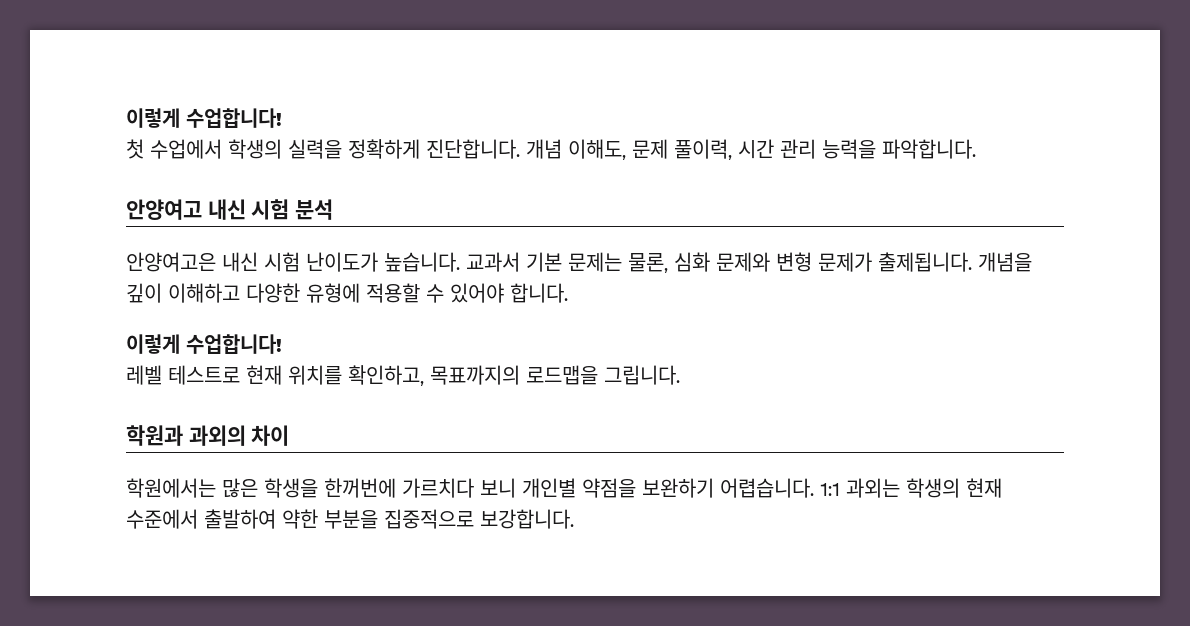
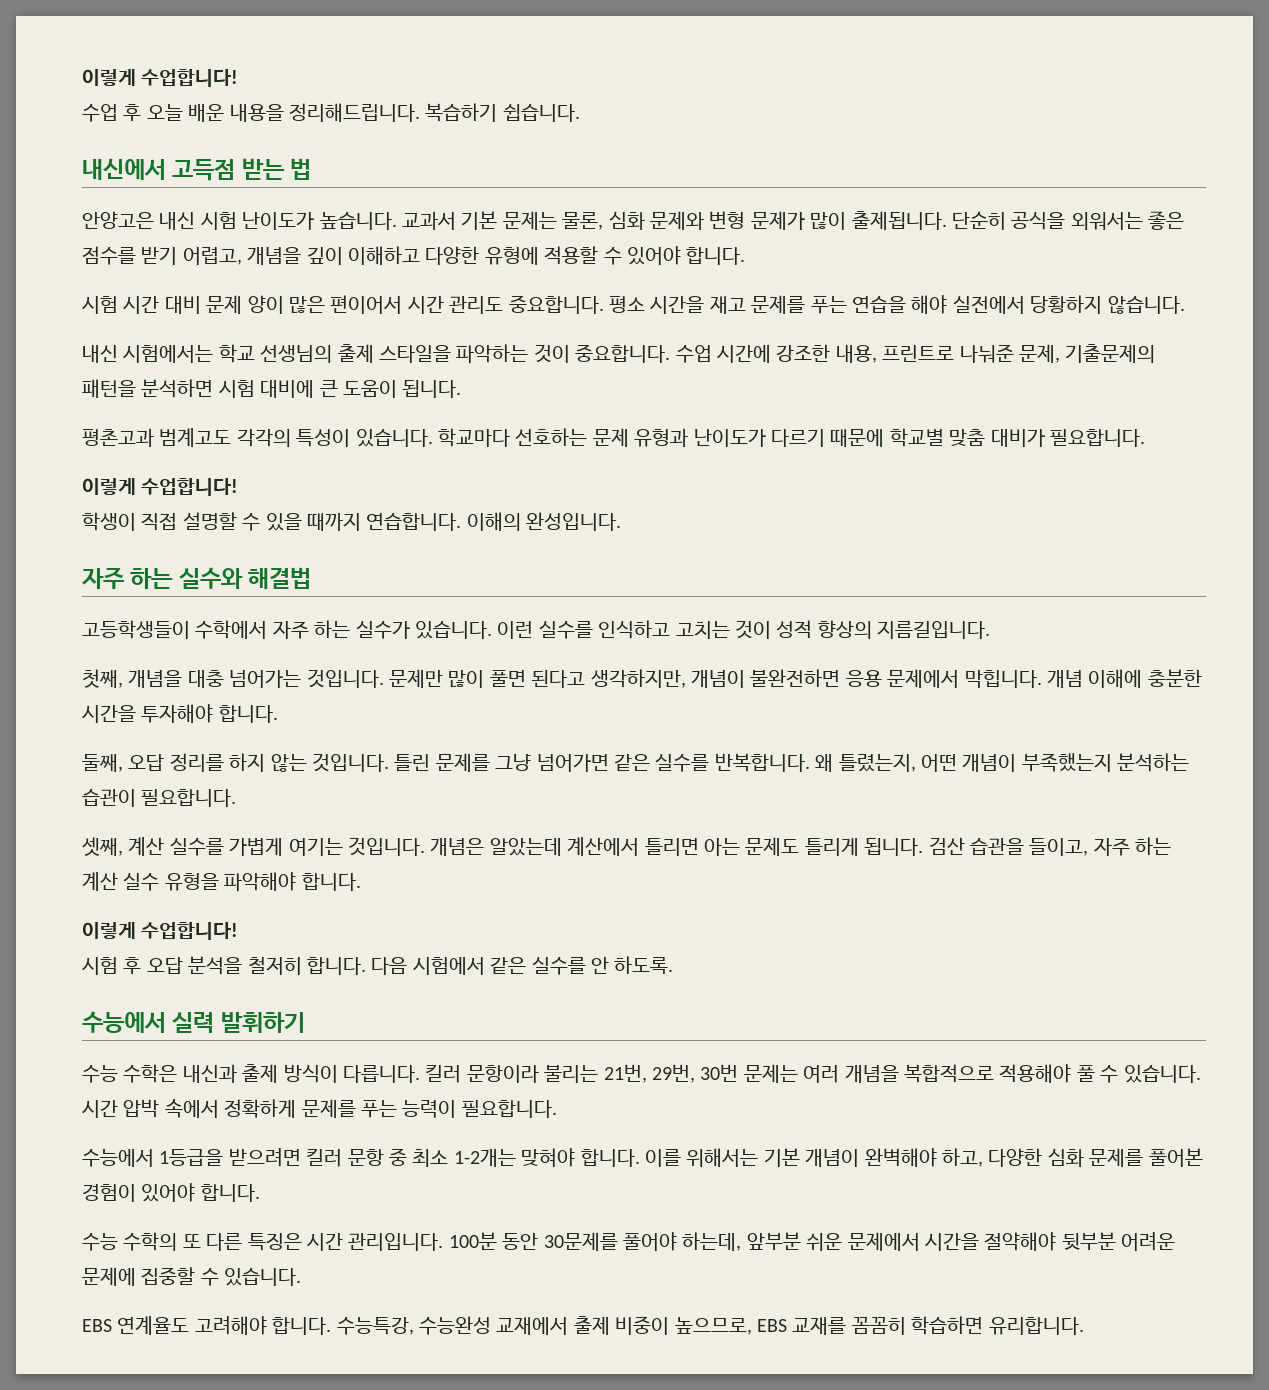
[126,108,282,128] [126,139,976,160] [126,199,334,220] [126,252,216,272] 이렇게 수업합니다! // 첫 수업에서 학생의 실력을 정확하게 진단합니다. 개념 이해도, 문제 풀이력, 시간 관리 능력을 파악합니다. // 안양여고 내신 시험 분석 // 안양여고은 -> [82,69,239,87] [82,103,580,122] [82,158,312,181] [82,211,154,229] 이렇게 수업합니다! // 수업 후 오늘 배운 내용을 정리해드립니다. 복습하기 쉽습니다. // 내신에서 고득점 받는 법 // 안양고은
[878,252,972,272] 출제됩니다. -> [810,211,1185,230] [82,246,242,265] 많이 출제됩니다. 단순히 공식을 외워서는 좋은 점수를 받기 어렵고,
[126,334,282,354] [126,365,680,386] [126,425,290,446] [126,478,1002,498] [126,509,574,529] 이렇게 수업합니다! // 레벨 테스트로 현재 위치를 확인하고, 목표까지의 로드맵을 그립니다. // 학원과 과외의 차이 // 학원에서는 많은 학생을 한꺼번에 가르치다 보니 개인별 약점을 보완하기 어렵습니다. 1:1 과외는 학생의 현재 수준에서 출발하여 약한 부분을 집중적으로 보강합니다. -> [82,295,1185,314] [82,344,1156,364] [82,379,462,398] [82,428,1145,447] [82,478,239,496] [82,512,622,531] [81,567,312,589] [82,620,991,639] [82,669,1202,688] [82,704,278,723] [82,753,1190,772] [82,789,237,807] [82,837,1172,856] [82,872,361,892] [82,922,239,940] [82,956,674,975] [82,1011,305,1033] [82,1064,1201,1083] [82,1098,557,1118] [82,1147,1203,1167] [82,1183,260,1202] [82,1231,1176,1251] [82,1267,302,1286] [82,1315,1084,1335] 시험 시간 대비 문제 양이 많은 편이어서 시간 관리도 중요합니다. 평소 시간을 재고 문제를 푸는 연습을 해야 실전에서 당황하지 않습니다. // 내신 시험에서는 학교 선생님의 출제 스타일을 파악하는 것이 중요합니다. 수업 시간에 강조한 내용, 프린트로 나눠준 문제, 기출문제의 패턴을 분석하면 시험 대비에 큰 도움이 됩니다. // 평촌고과 범계고도 각각의 특성이 있습니다. 학교마다 선호하는 문제 유형과 난이도가 다르기 때문에 학교별 맞춤 대비가 필요합니다. // 이렇게 수업합니다! // 학생이 직접 설명할 수 있을 때까지 연습합니다. 이해의 완성입니다. // 자주 하는 실수와 해결법 // 고등학생들이 수학에서 자주 하는 실수가 있습니다. 이런 실수를 인식하고 고치는 것이 성적 향상의 지름길입니다. // 첫째, 개념을 대충 넘어가는 것입니다. 문제만 많이 풀면 된다고 생각하지만, 개념이 불완전하면 응용 문제에서 막힙니다. 개념 이해에 충분한 시간을 투자해야 합니다. // 둘째, 오답 정리를 하지 않는 것입니다. 틀린 문제를 그냥 넘어가면 같은 실수를 반복합니다. 왜 틀렸는지, 어떤 개념이 부족했는지 분석하는 습관이 필요합니다. // 셋째, 계산 실수를 가볍게 여기는 것입니다. 개념은 알았는데 계산에서 틀리면 아는 문제도 틀리게 됩니다. 검산 습관을 들이고, 자주 하는 계산 실수 유형을 파악해야 합니다. // 이렇게 수업합니다! // 시험 후 오답 분석을 철저히 합니다. 다음 시험에서 같은 실수를 안 하도록. // 수능에서 실력 발휘하기 // 수능 수학은 내신과 출제 방식이 다릅니다. 킬러 문항이라 불리는 21번, 29번, 30번 문제는 여러 개념을 복합적으로 적용해야 풀 수 있습니다. 시간 압박 속에서 정확하게 문제를 푸는 능력이 필요합니다. // 수능에서 1등급을 받으려면 킬러 문항 중 최소 1-2개는 맞혀야 합니다. 이를 위해서는 기본 개념이 완벽해야 하고, 다양한 심화 문제를 풀어본 경험이 있어야 합니다. // 수능 수학의 또 다른 특징은 시간 관리입니다. 100분 동안 30문제를 풀어야 하는데, 앞부분 쉬운 문제에서 시간을 절약해야 뒷부분 어려운 문제에 집중할 수 있습니다. // EBS 연계율도 고려해야 합니다. 수능특강, 수능완성 교재에서 출제 비중이 높으므로, EBS 교재를 꼼꼼히 학습하면 유리합니다.

